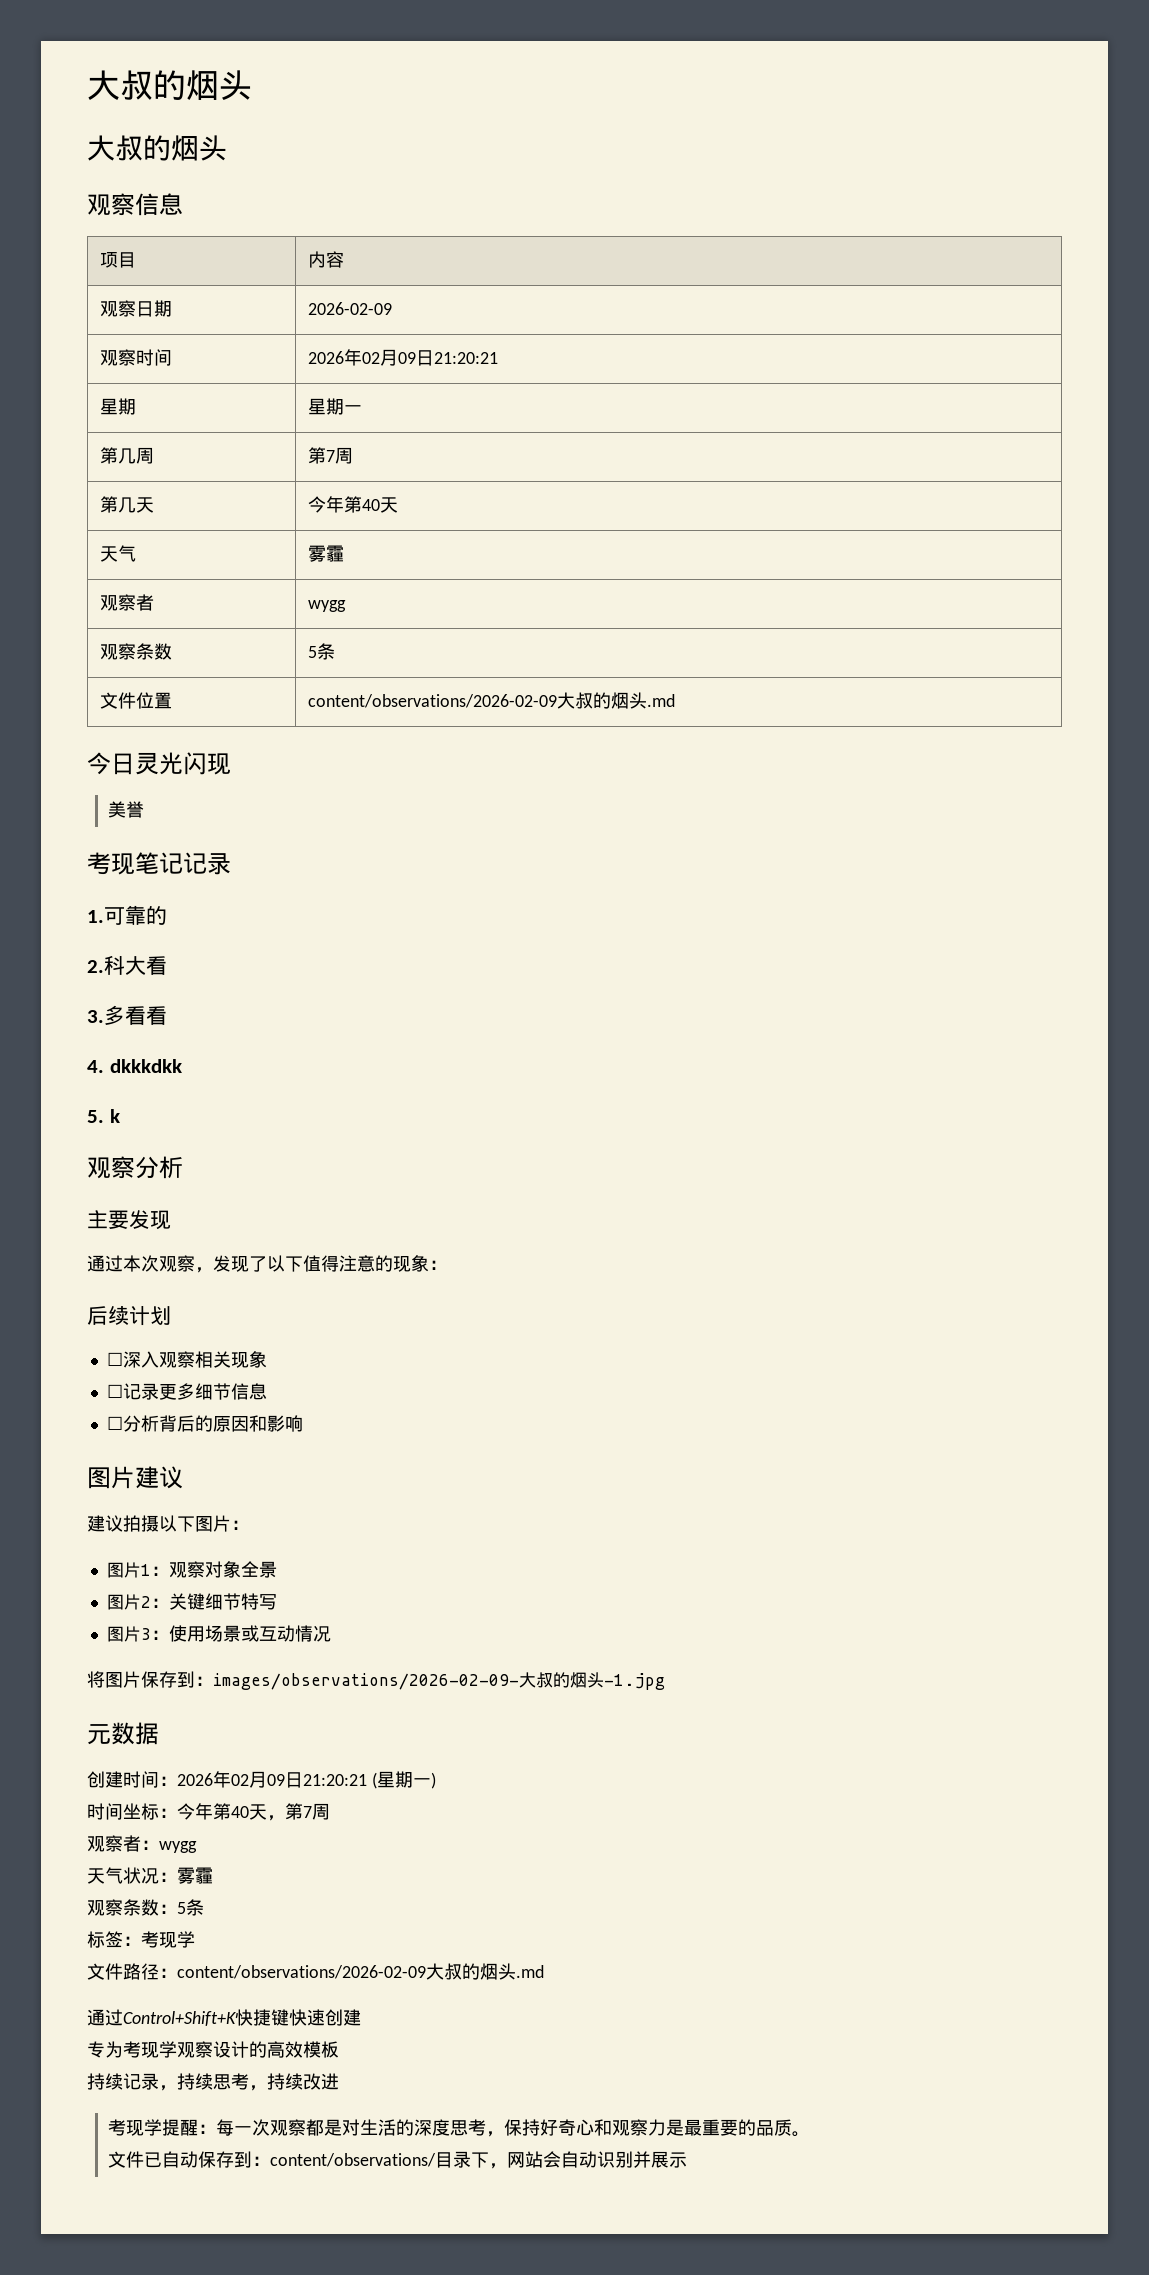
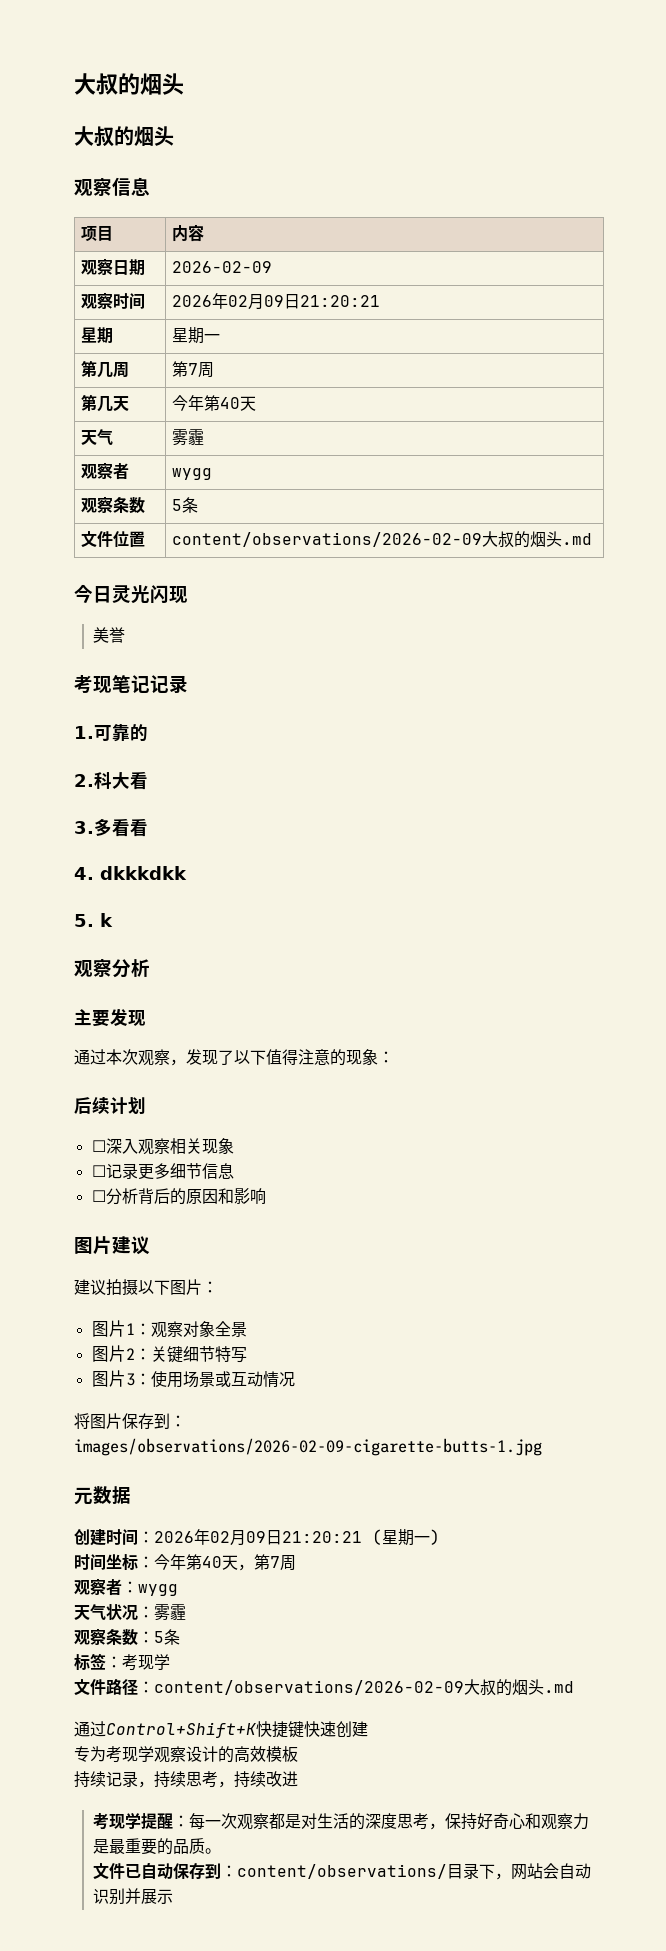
[213,1672,665,1690] images/observations/2026-02-09-大叔的烟头-1.jpg -> [74,1438,542,1456] images/observations/2026-02-09-cigarette-butts-1.jpg

